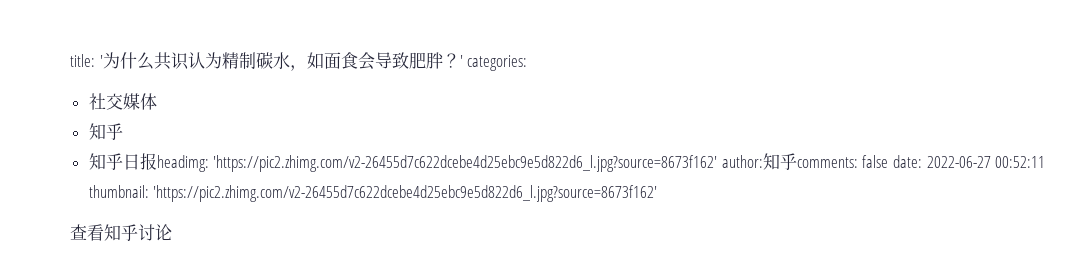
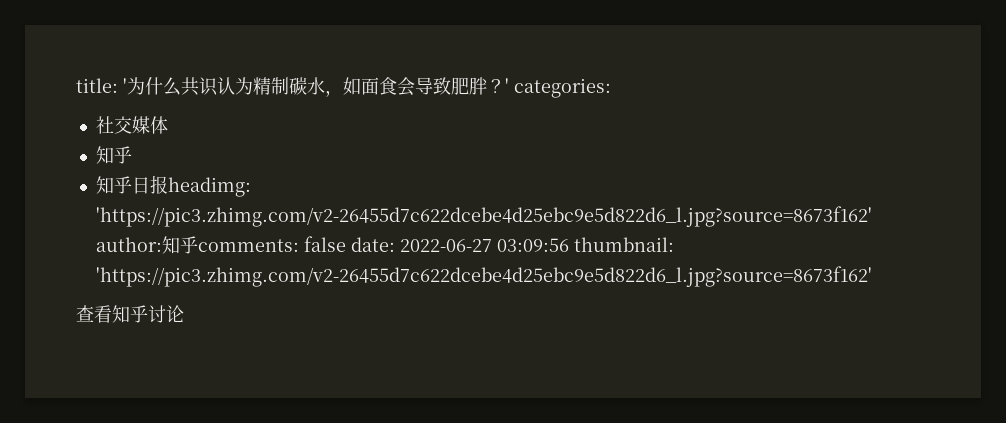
[213,155,718,172] 'https://pic2.zhimg.com/v2-26455d7c622dcebe4d25ebc9e5d822d6_l.jpg?source=8673f162' -> [95,206,872,227] 'https://pic3.zhimg.com/v2-26455d7c622dcebe4d25ebc9e5d822d6_l.jpg?source=8673f162'
[995,156,1046,168] [88,185,658,202] 00:52:11 thumbnail: 'https://pic2.zhimg.com/v2-26455d7c622dcebe4d25ebc9e5d822d6_l.jpg?source=8673f162' -> [496,237,674,252] [95,266,872,287] 03:09:56 thumbnail: 'https://pic3.zhimg.com/v2-26455d7c622dcebe4d25ebc9e5d822d6_l.jpg?source=8673f162'

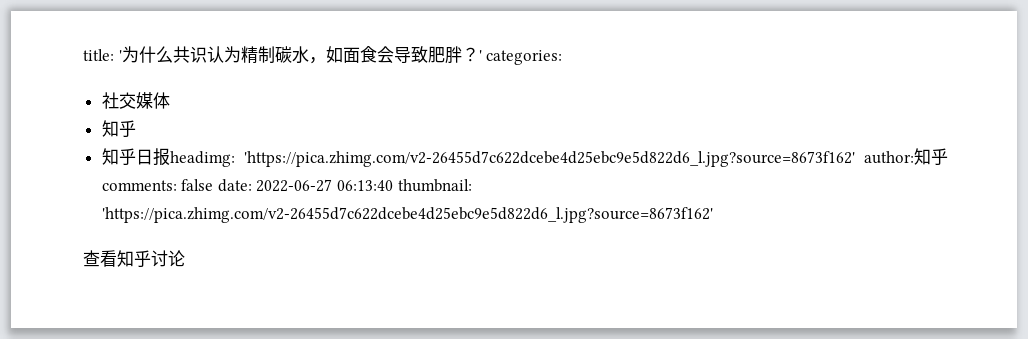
[95,206,872,227] 'https://pic3.zhimg.com/v2-26455d7c622dcebe4d25ebc9e5d822d6_l.jpg?source=8673f162' -> [243,151,855,167] 'https://pica.zhimg.com/v2-26455d7c622dcebe4d25ebc9e5d822d6_l.jpg?source=8673f162'
[496,237,674,252] [95,266,872,287] 03:09:56 thumbnail: 'https://pic3.zhimg.com/v2-26455d7c622dcebe4d25ebc9e5d822d6_l.jpg?source=8673f162' -> [337,179,472,192] [101,207,713,223] 06:13:40 thumbnail: 'https://pica.zhimg.com/v2-26455d7c622dcebe4d25ebc9e5d822d6_l.jpg?source=8673f162'

